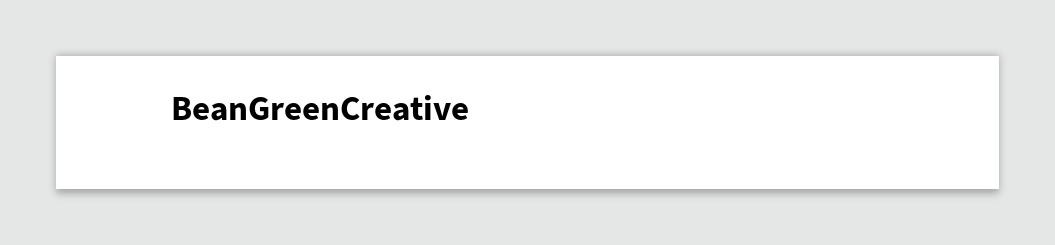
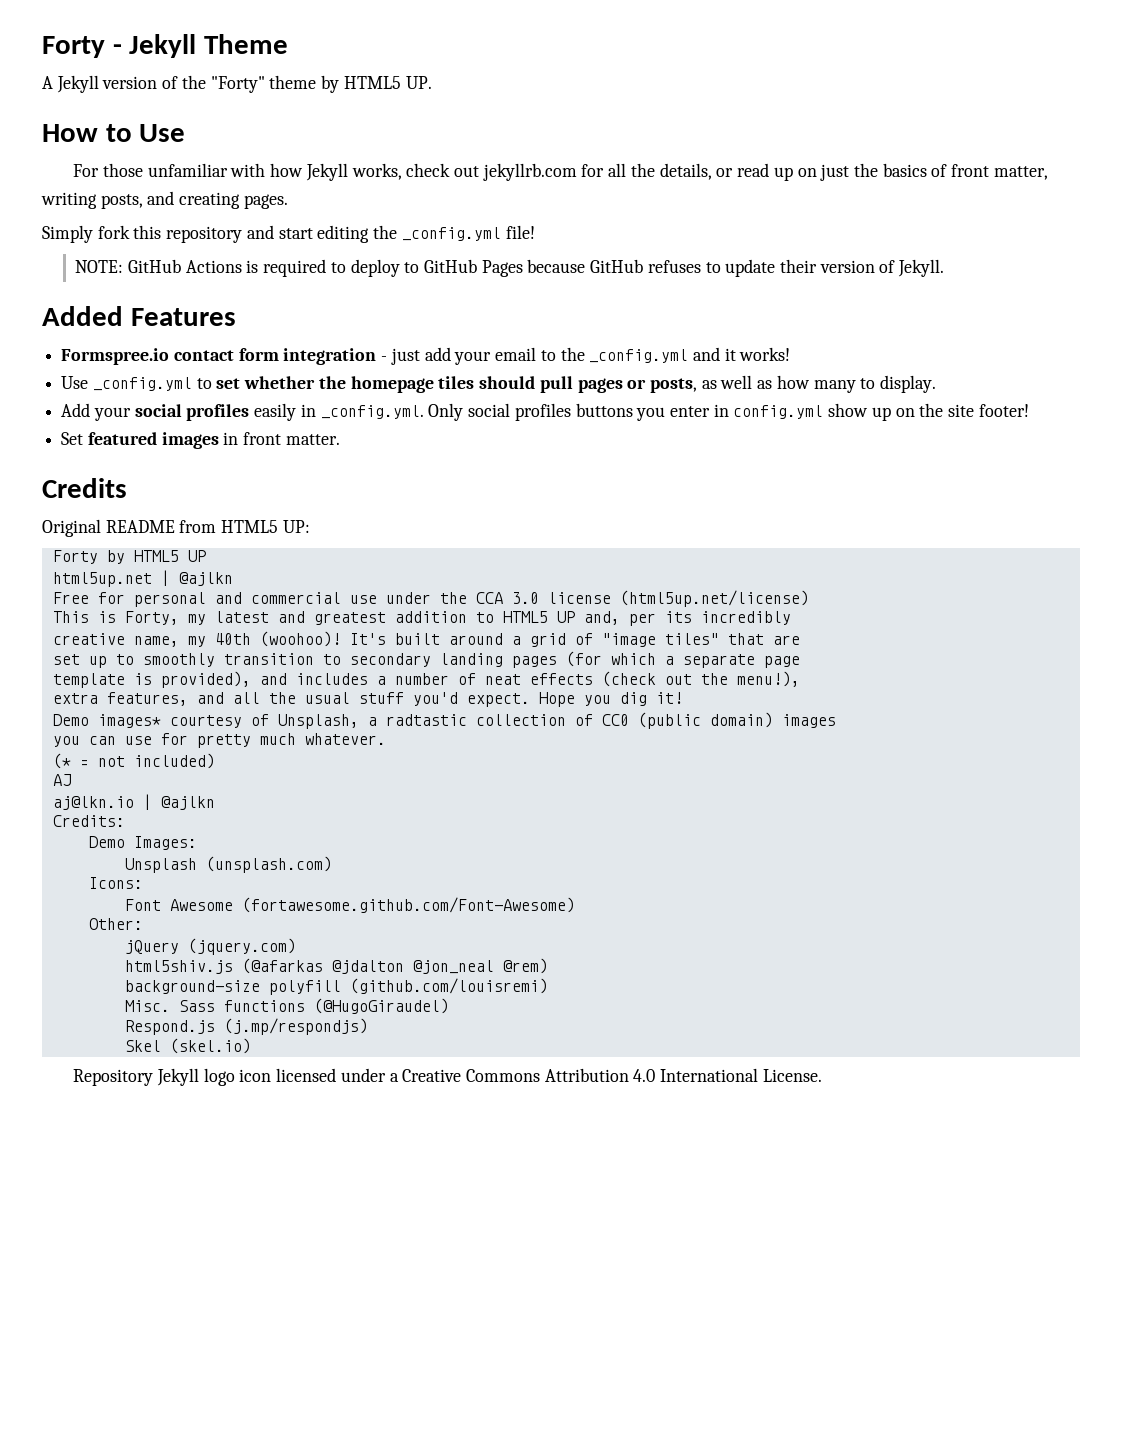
[171,95,469,121] BeanGreenCreative -> [42,34,289,58] [42,75,432,93] [42,124,186,142] [73,163,1048,181] [41,191,288,209] [42,225,535,243] [75,259,945,277] [42,306,236,326] [61,347,791,365] [61,375,937,393] [61,403,1029,421] [61,432,340,449] [42,478,127,498] [42,519,310,537] [52,550,206,564] [52,570,233,587] [52,590,809,607] [52,611,791,626] [52,631,800,647] [52,651,800,668] [52,671,800,688] [52,692,683,707] [52,712,836,729] [52,733,386,748] [52,753,215,769] [52,774,71,786] [52,794,215,810] [52,815,125,827] [88,836,197,850] [124,856,332,873] [88,877,143,889] [124,897,575,913] [88,918,143,930] [124,938,296,955] [124,958,548,974] [124,978,548,995] [124,998,449,1014] [124,1018,368,1035] [124,1038,251,1054] [73,1068,822,1086] Forty - Jekyll Theme // A Jekyll version of the "Forty" theme by HTML5 UP. // How to Use // For those unfamiliar with how Jekyll works, check out jekyllrb.com for all the details, or read up on just the basics of front matter, writing posts, and creating pages. // Simply fork this repository and start editing the _config.yml file! // NOTE: GitHub Actions is required to deploy to GitHub Pages because GitHub refuses to update their version of Jekyll. // Added Features // Formspree.io contact form integration - just add your email to the _config.yml and it works! // Use _config.yml to set whether the homepage tiles should pull pages or posts, as well as how many to display. // Add your social profiles easily in _config.yml. Only social profiles buttons you enter in config.yml show up on the site footer! // Set featured images in front matter. // Credits // Original README from HTML5 UP: // Forty by HTML5 UP // html5up.net | @ajlkn // Free for personal and commercial use under the CCA 3.0 license (html5up.net/license) // This is Forty, my latest and greatest addition to HTML5 UP and, per its incredibly // creative name, my 40th (woohoo)! It's built around a grid of "image tiles" that are // set up to smoothly transition to secondary landing pages (for which a separate page // template is provided), and includes a number of neat effects (check out the menu!), // extra features, and all the usual stuff you'd expect. Hope you dig it! // Demo images* courtesy of Unsplash, a radtastic collection of CC0 (public domain) images // you can use for pretty much whatever. // (* = not included) // AJ // aj@lkn.io | @ajlkn // Credits: // Demo Images: // Unsplash (unsplash.com) // Icons: // Font Awesome (fortawesome.github.com/Font-Awesome) // Other: // jQuery (jquery.com) // html5shiv.js (@afarkas @jdalton @jon_neal @rem) // background-size polyfill (github.com/louisremi) // Misc. Sass functions (@HugoGiraudel) // Respond.js (j.mp/respondjs) // Skel (skel.io) // Repository Jekyll logo icon licensed under a Creative Commons Attribution 4.0 International License.

